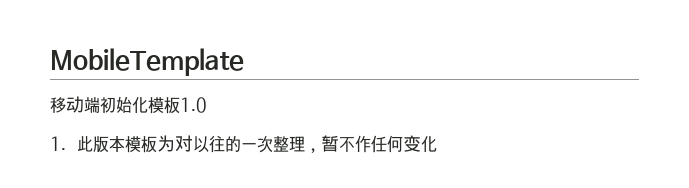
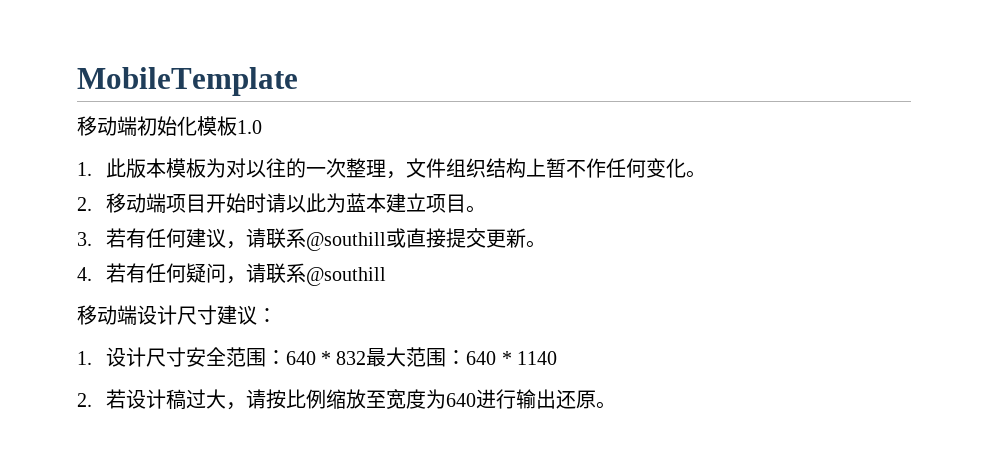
[320,135,437,153] 暂不作任何变化 -> [405,158,706,178] [77,193,486,213] [77,228,546,251] [77,263,386,286] [77,305,277,325] [77,347,558,367] [77,389,616,410] 文件组织结构上暂不作任何变化。 // 2.移动端项目开始时请以此为蓝本建立项目。 // 3.若有任何建议，请联系@southill或直接提交更新。 // 4.若有任何疑问，请联系@southill // 移动端设计尺寸建议： // 1.设计尺寸安全范围：640 * 832最大范围：640 * 1140 // 2.若设计稿过大，请按比例缩放至宽度为640进行输出还原。

